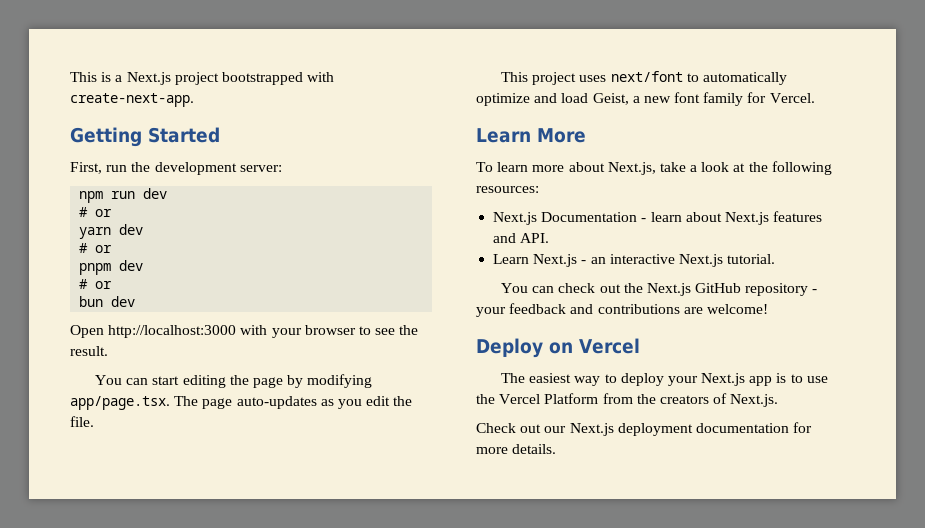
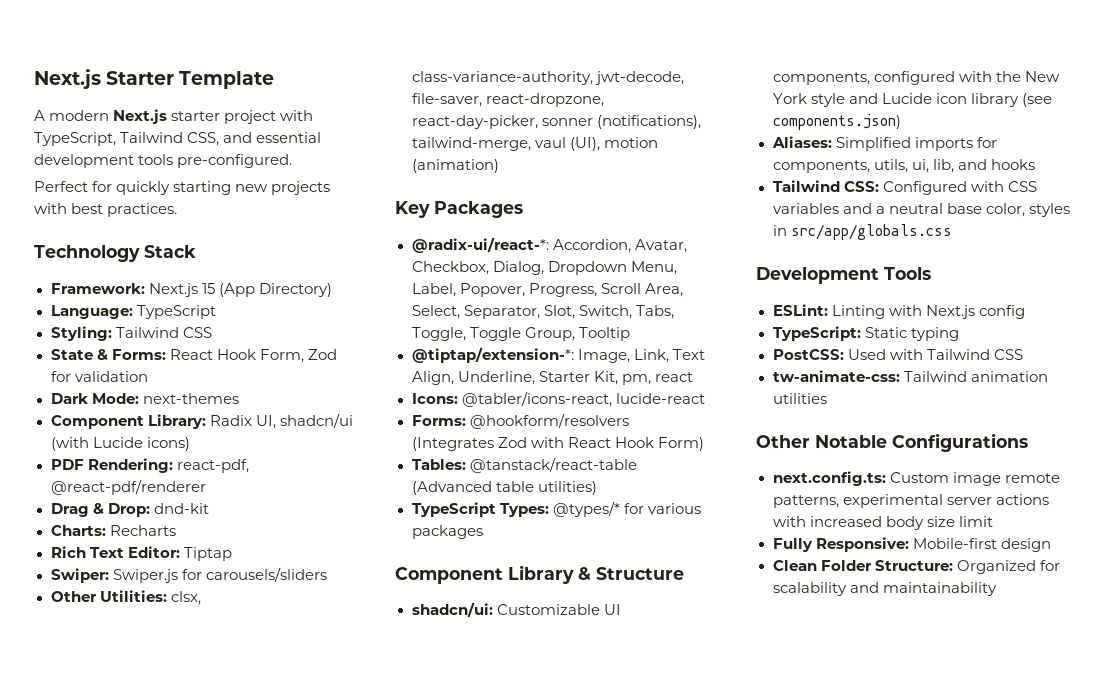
[70,72,335,85] [70,93,194,107] [70,127,220,147] [70,162,282,175] [79,188,168,203] [79,207,113,217] [79,224,144,239] [79,243,113,253] [79,260,144,275] [79,279,113,289] [79,296,136,307] [70,325,419,338] [70,346,108,356] [94,374,373,388] [70,396,413,410] [70,416,94,427] [500,71,787,85] [476,92,815,106] [476,128,586,143] [476,161,832,175] [476,186,539,193] [493,211,823,225] [493,233,550,243] [493,254,776,267] [500,283,818,296] [476,303,768,317] [476,338,640,358] [500,373,828,386] [476,393,779,407] [476,422,813,436] [476,444,557,454] This is a Next.js project bootstrapped with create-next-app. // Getting Started // First, run the development server: // npm run dev // # or // yarn dev // # or // pnpm dev // # or // bun dev // Open http://localhost:3000 with your browser to see the result. // You can start editing the page by modifying app/page.tsx. The page auto-updates as you edit the file. // This project uses next/font to automatically optimize and load Geist, a new font family for Vercel. // Learn More // To learn more about Next.js, take a look at the following resources: // Next.js Documentation - learn about Next.js features and API. // Learn Next.js - an interactive Next.js tutorial. // You can check out the Next.js GitHub repository - your feedback and contributions are welcome! // Deploy on Vercel // The easiest way to deploy your Next.js app is to use the Vercel Platform from the creators of Next.js. // Check out our Next.js deployment documentation for more details. -> [34,69,275,89] [34,109,314,124] [34,132,322,146] [34,154,293,168] [34,181,331,195] [34,203,178,217] [34,245,196,262] [50,283,332,297] [50,305,216,319] [50,326,212,341] [50,349,337,363] [50,371,148,382] [50,393,239,404] [50,413,353,429] [50,437,190,451] [50,458,249,473] [50,479,206,495] [50,503,209,517] [50,525,176,536] [50,546,232,561] [50,567,327,583] [50,590,201,605] [411,71,684,85] [411,93,604,107] [411,115,701,129] [411,137,658,151] [411,159,499,173] [395,201,523,218] [411,237,687,253] [411,261,677,275] [411,283,683,297] [411,305,674,319] [411,327,630,341] [411,347,705,363] [411,371,693,385] [411,391,705,407] [411,413,629,429] [411,437,704,451] [411,457,637,473] [411,481,597,495] [411,501,701,517] [411,525,483,539] [395,565,684,584] [411,602,621,617] [772,71,1060,85] [772,93,1052,107] [772,114,901,130] [771,136,997,151] [772,159,1035,173] [772,180,1037,195] [772,203,1070,217] [772,224,952,240] [756,267,931,284] [772,304,1025,319] [772,326,959,341] [772,349,1023,360] [772,370,1048,382] [772,393,827,404] [756,433,1028,452] [772,471,1060,486] [772,494,1049,508] [772,516,993,530] [772,537,1051,552] [772,560,1060,574] [772,582,997,596] Next.js Starter Template // A modern Next.js starter project with TypeScript, Tailwind CSS, and essential development tools pre-configured. // Perfect for quickly starting new projects with best practices. // Technology Stack // Framework: Next.js 15 (App Directory) // Language: TypeScript // Styling: Tailwind CSS // State & Forms: React Hook Form, Zod for validation // Dark Mode: next-themes // Component Library: Radix UI, shadcn/ui (with Lucide icons) // PDF Rendering: react-pdf, @react-pdf/renderer // Drag & Drop: dnd-kit // Charts: Recharts // Rich Text Editor: Tiptap // Swiper: Swiper.js for carousels/sliders // Other Utilities: clsx, class-variance-authority, jwt-decode, file-saver, react-dropzone, react-day-picker, sonner (notifications), tailwind-merge, vaul (UI), motion (animation) // Key Packages // @radix-ui/react-*: Accordion, Avatar, Checkbox, Dialog, Dropdown Menu, Label, Popover, Progress, Scroll Area, Select, Separator, Slot, Switch, Tabs, Toggle, Toggle Group, Tooltip // @tiptap/extension-*: Image, Link, Text Align, Underline, Starter Kit, pm, react // Icons: @tabler/icons-react, lucide-react // Forms: @hookform/resolvers (Integrates Zod with React Hook Form) // Tables: @tanstack/react-table (Advanced table utilities) // TypeScript Types: @types/* for various packages // Component Library & Structure // shadcn/ui: Customizable UI components, configured with the New York style and Lucide icon library (see components.json) // Aliases: Simplified imports for components, utils, ui, lib, and hooks // Tailwind CSS: Configured with CSS variables and a neutral base color, styles in src/app/globals.css // Development Tools // ESLint: Linting with Next.js config // TypeScript: Static typing // PostCSS: Used with Tailwind CSS // tw-animate-css: Tailwind animation utilities // Other Notable Configurations // next.config.ts: Custom image remote patterns, experimental server actions with increased body size limit // Fully Responsive: Mobile-first design // Clean Folder Structure: Organized for scalability and maintainability

